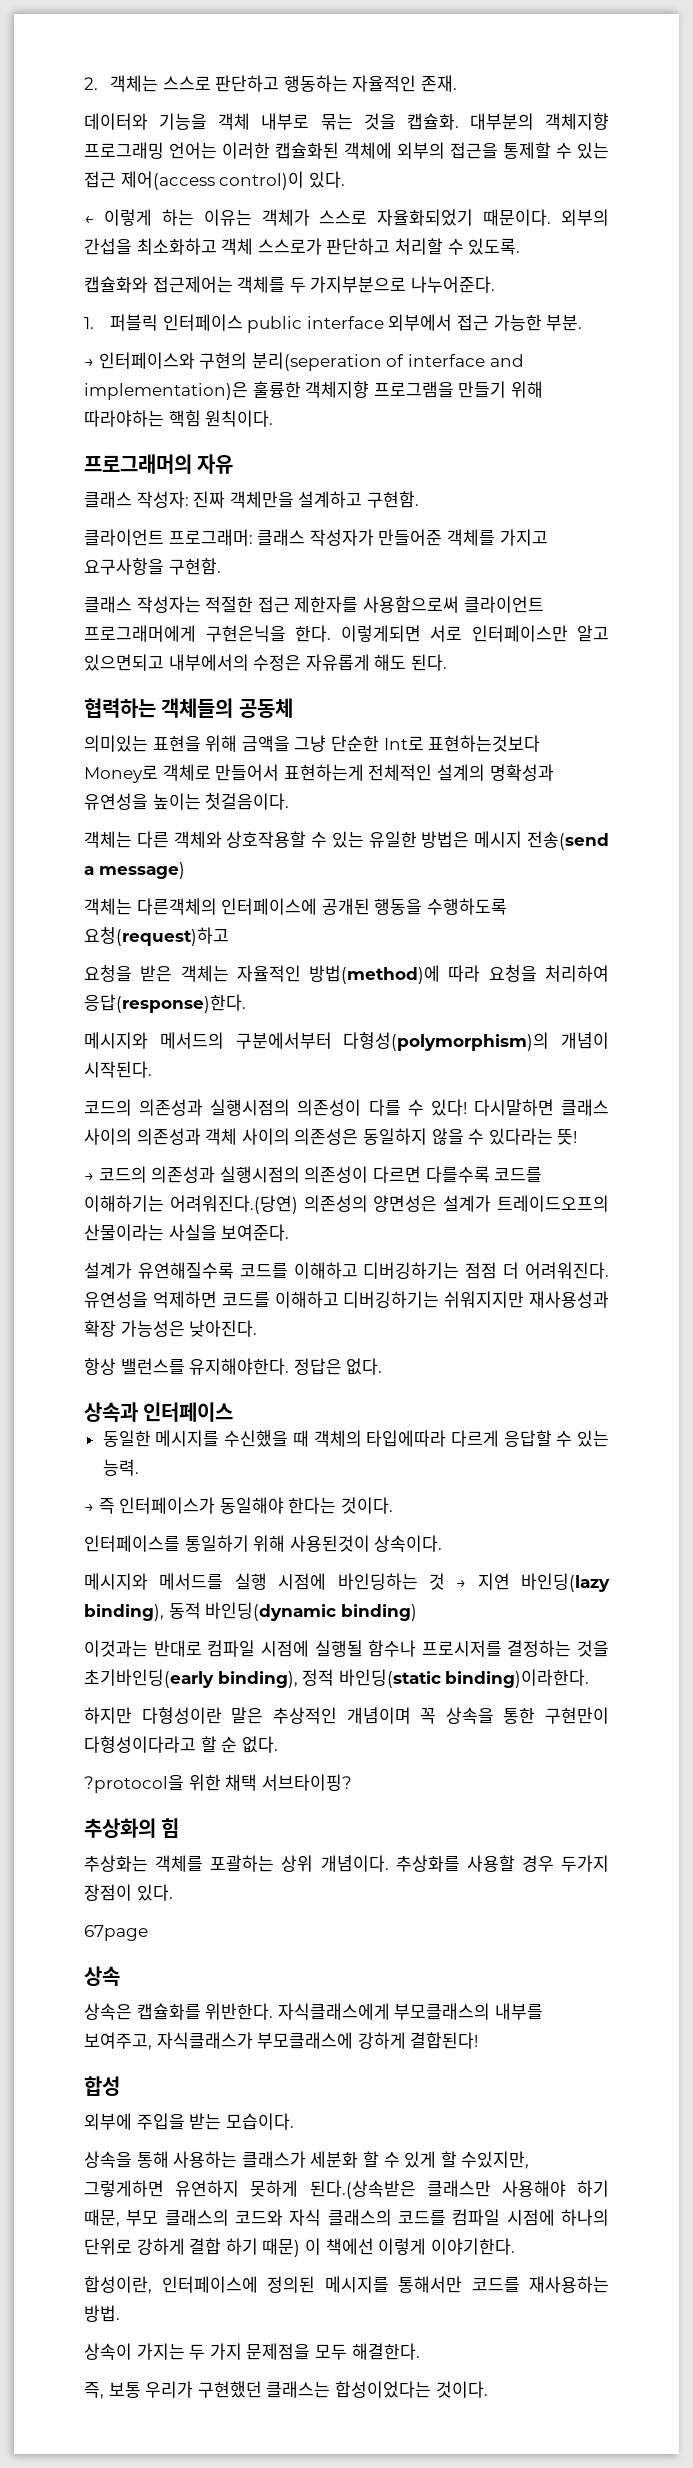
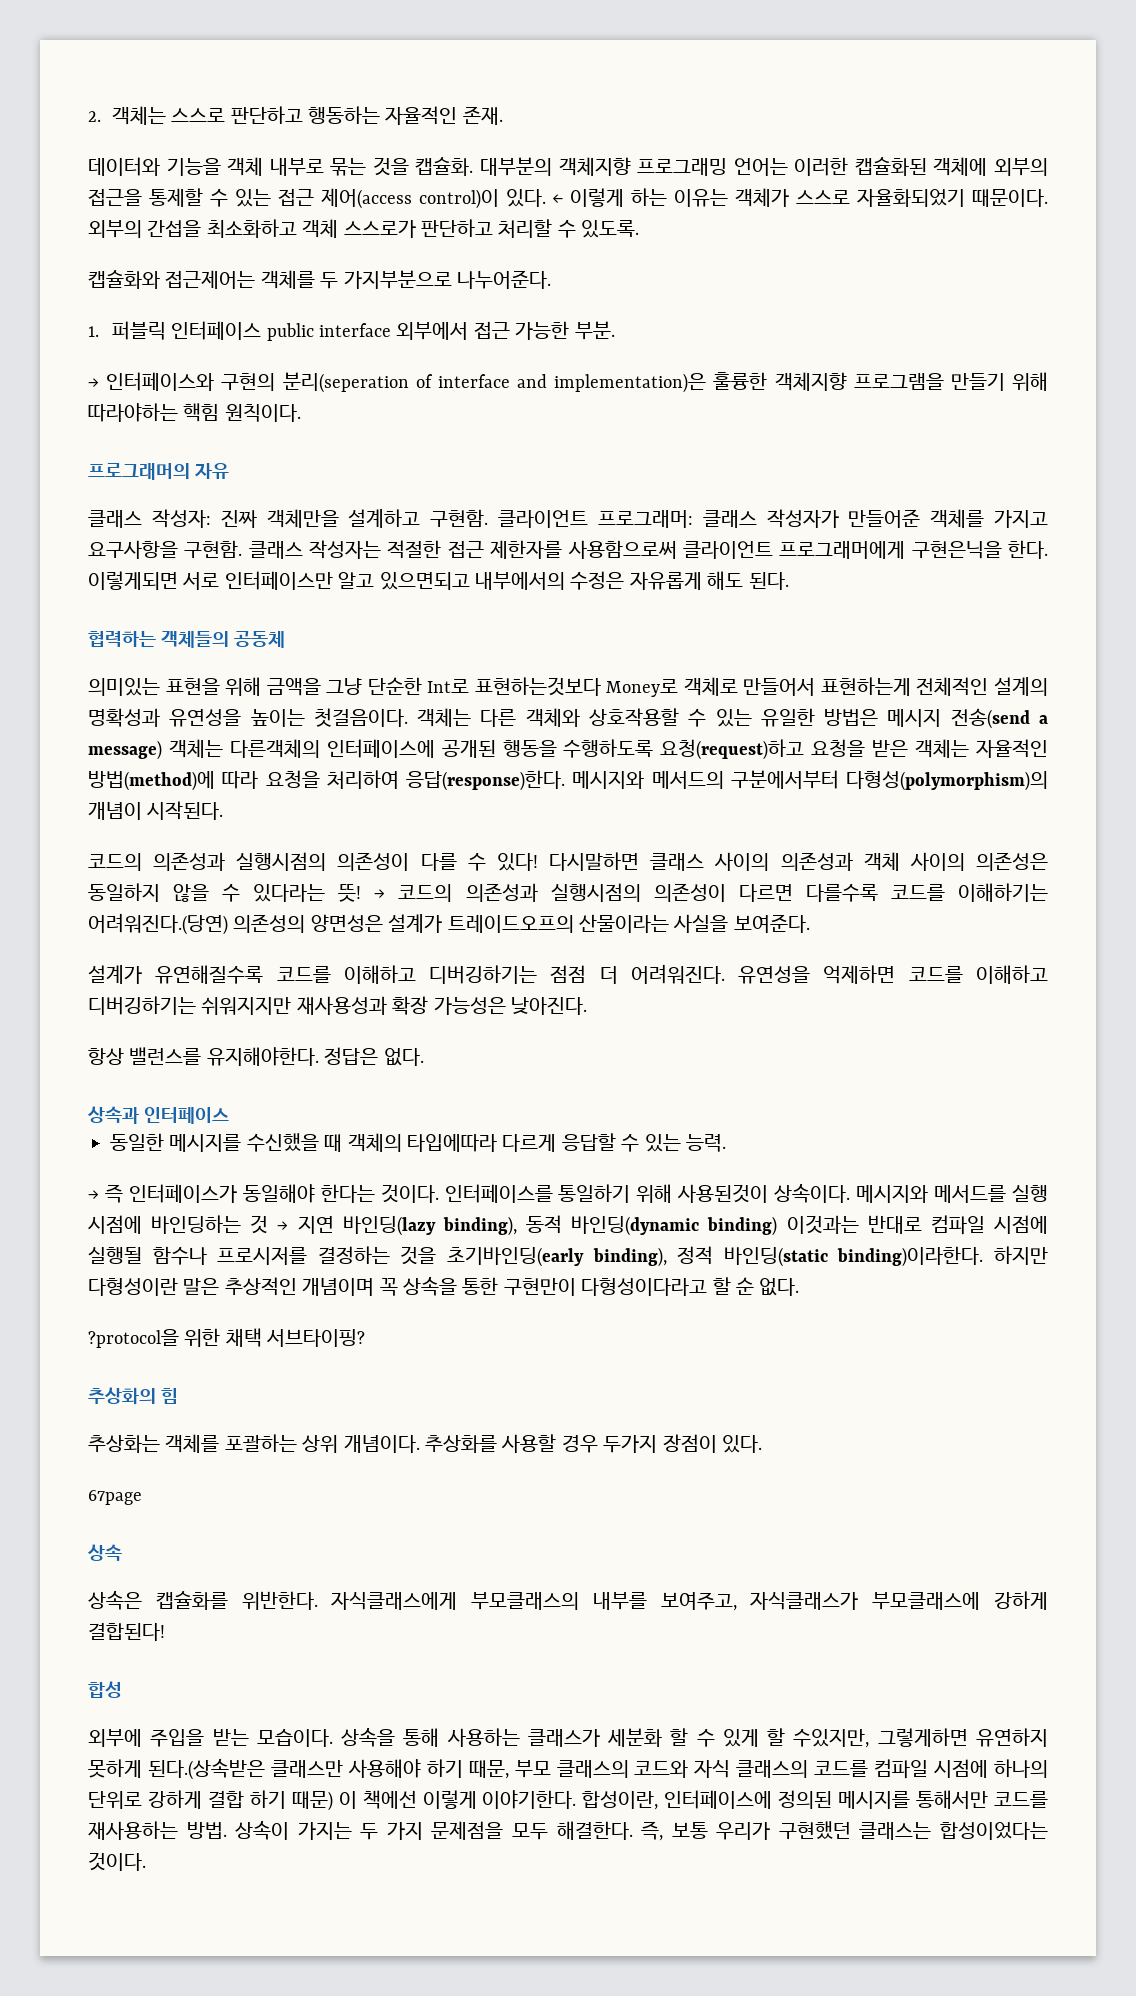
(345, 179) // -> (546, 198) none
(419, 499) // -> (489, 518) none
(221, 566) // -> (243, 549) none
(290, 801) // -> (408, 717) none
(185, 870) // -> (162, 750) none
(229, 936) // -> (805, 749) none
(246, 1003) // -> (565, 780) none
(578, 1137) // -> (362, 893) none
(393, 1505) // -> (439, 1193) none
(443, 1543) // -> (851, 1193) none
(417, 1612) // -> (778, 1226) none
(590, 1678) // -> (984, 1256) none
(294, 2121) // -> (333, 1738) none
(515, 2246) // -> (577, 1799) none
(120, 2313) // -> (227, 1830) none
(420, 2351) // -> (633, 1830) none

